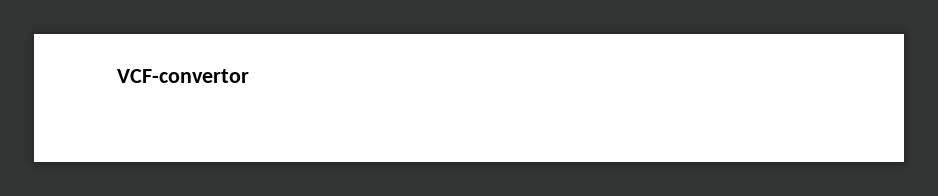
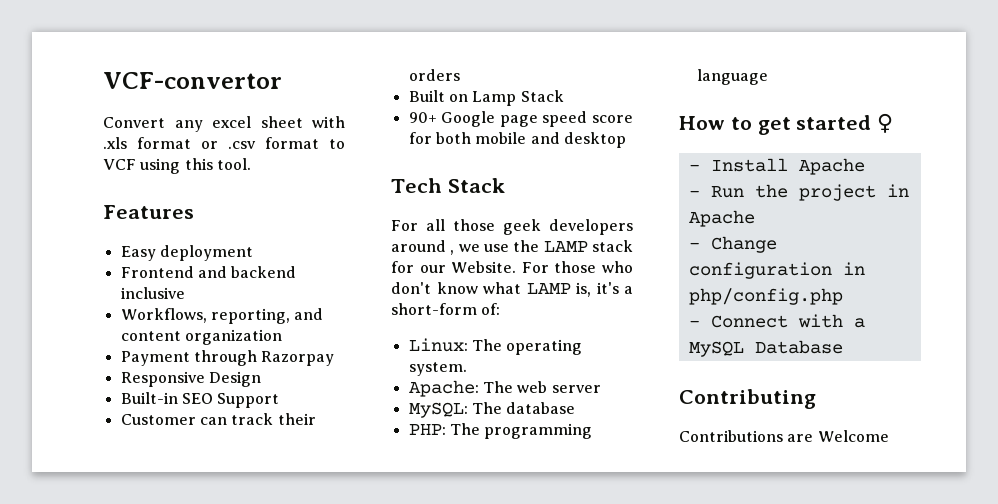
(249, 76) none -> [103,116,345,132] [103,137,345,149] [103,158,251,174] [103,205,194,219] [120,245,253,261] [120,266,297,278] [120,287,185,299] [120,308,324,324] [120,329,282,345] [120,350,335,366] [120,371,261,387] [120,392,280,408] [120,413,316,425] [408,69,460,81] [408,90,564,106] [408,111,633,127] [408,132,626,148] [391,178,505,193] [391,219,633,235] [391,240,633,255] [391,261,633,273] [391,282,633,297] [391,303,501,315] [408,338,583,355] [408,362,467,376] [408,380,601,397] [408,402,576,418] [408,423,593,439] [696,69,768,85] [679,113,894,135] [688,158,865,175] [688,184,909,201] [688,210,755,227] [688,236,777,253] [688,262,865,279] [688,288,843,305] [688,314,865,328] [688,340,843,357] [679,389,816,409] [679,430,889,442] // Convert any excel sheet with .xls format or .csv format to VCF using this tool. // Features // Easy deployment // Frontend and backend inclusive // Workflows, reporting, and content organization // Payment through Razorpay // Responsive Design // Built-in SEO Support // Customer can track their orders // Built on Lamp Stack // 90+ Google page speed score for both mobile and desktop // Tech Stack // For all those geek developers around , we use the LAMP stack for our Website. For those who don't know what LAMP is, it's a short-form of: // Linux: The operating system. // Apache: The web server // MySQL: The database // PHP: The programming language // How to get started ♀ // - Install Apache // - Run the project in Apache // - Change configuration in php/config.php // - Connect with a MySQL Database // Contributing // Contributions are Welcome

